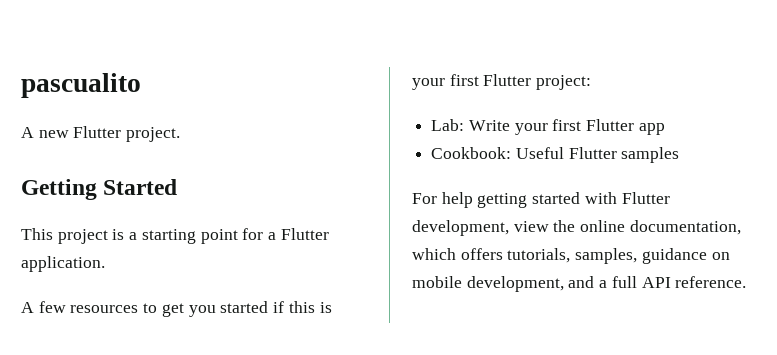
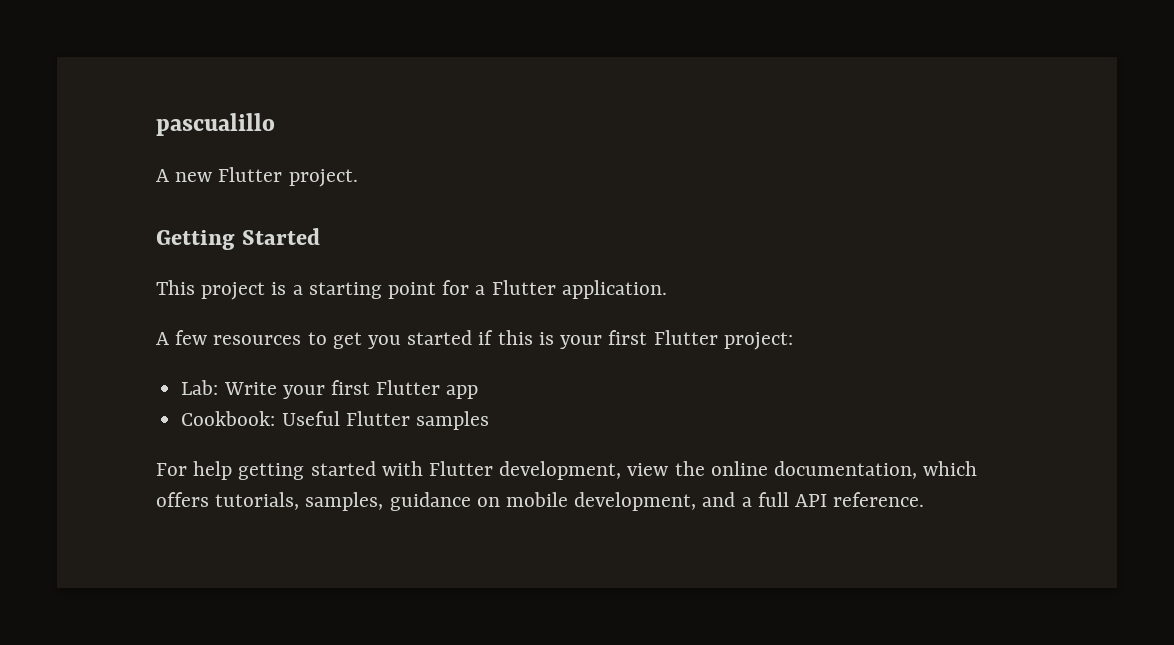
[21,73,141,98] pascualito -> [156,113,275,136] pascualillo

